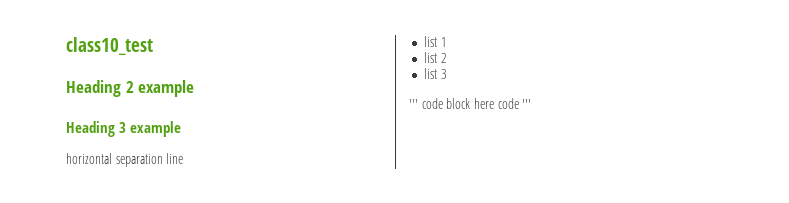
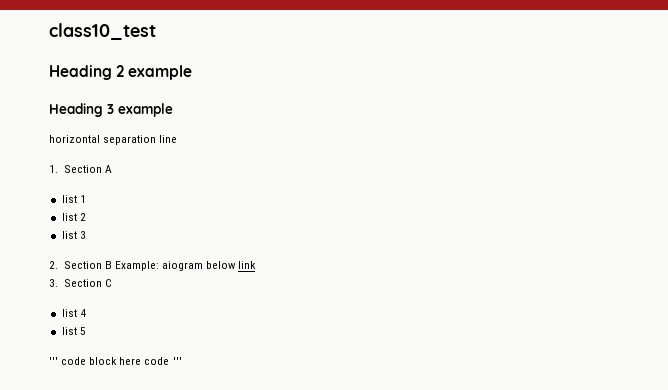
(184, 158) none -> [49,165,112,173] // 1. Section A
(447, 74) none -> [49,261,257,271] [49,279,112,287] [61,309,86,317] [61,327,86,335] // 2. Section B Example: aiogram below link // 3. Section C // list 4 // list 5

